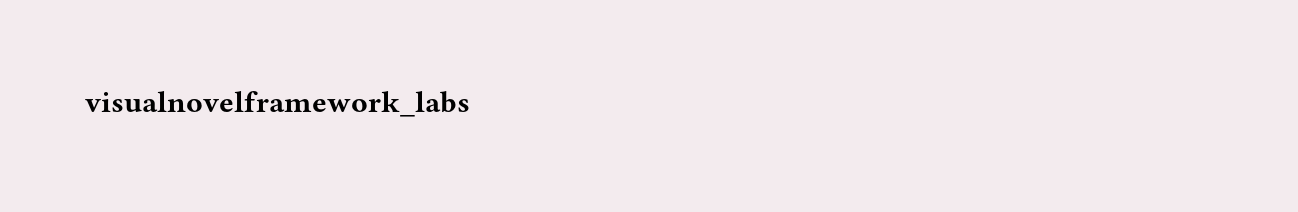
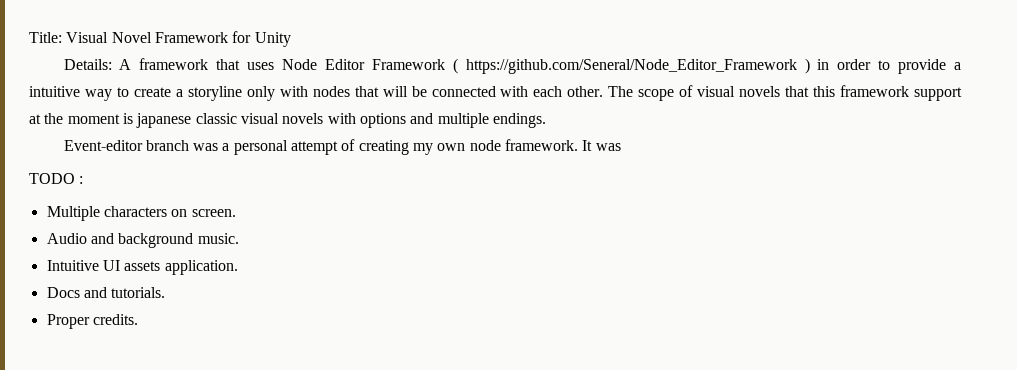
[85,91,470,117] visualnovelframework_labs -> [29,31,291,47] [63,58,961,74] [29,85,963,101] [29,113,546,128] [63,139,621,155] [29,173,84,184] [46,206,236,221] [46,233,239,248] [46,260,238,275] [46,287,166,298] [46,314,138,329] Title: Visual Novel Framework for Unity // Details: A framework that uses Node Editor Framework ( https://github.com/Seneral/Node_Editor_Framework ) in order to provide a intuitive way to create a storyline only with nodes that will be connected with each other. The scope of visual novels that this framework support at the moment is japanese classic visual novels with options and multiple endings. // Event-editor branch was a personal attempt of creating my own node framework. It was // TODO : // Multiple characters on screen. // Audio and background music. // Intuitive UI assets application. // Docs and tutorials. // Proper credits.

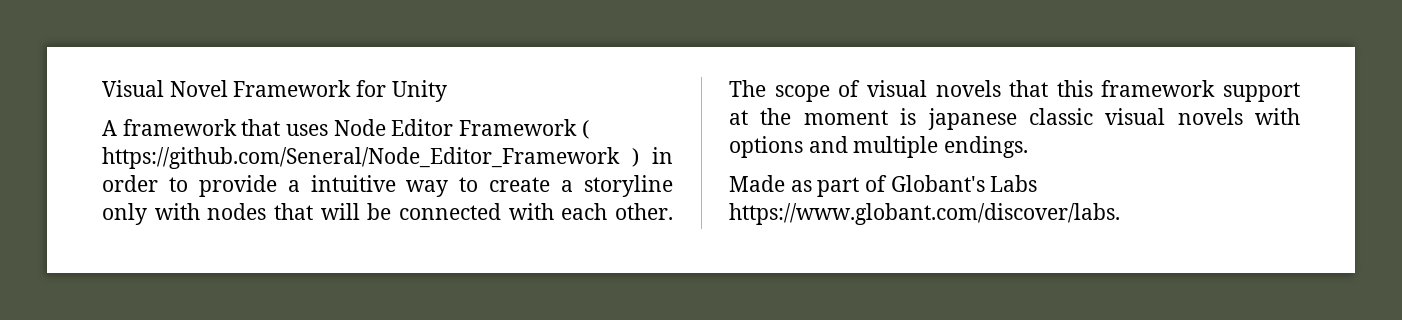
[29,32,62,43] Title: -> (102, 88) none
[63,59,112,70] Details: -> (447, 91) none
[63,139,621,155] [29,173,84,184] [46,206,236,221] [46,233,239,248] [46,260,238,275] [46,287,166,298] [46,314,138,329] Event-editor branch was a personal attempt of creating my own node framework. It was // TODO : // Multiple characters on screen. // Audio and background music. // Intuitive UI assets application. // Docs and tutorials. // Proper credits. -> [729,175,1038,197] [729,203,1120,225] Made as part of Globant's Labs https://www.globant.com/discover/labs.

